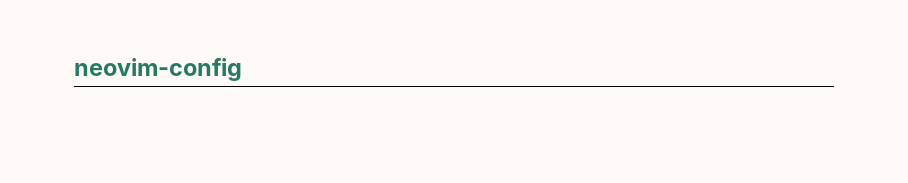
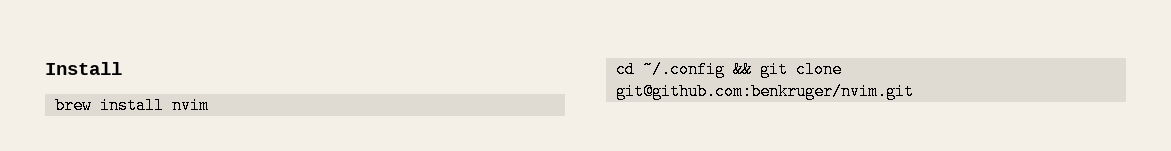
[74,58,242,81] neovim-config -> [45,62,122,75] [54,97,209,114] [615,61,842,78] [615,83,914,100] Install // brew install nvim // cd ~/.config && git clone git@github.com:benkruger/nvim.git

